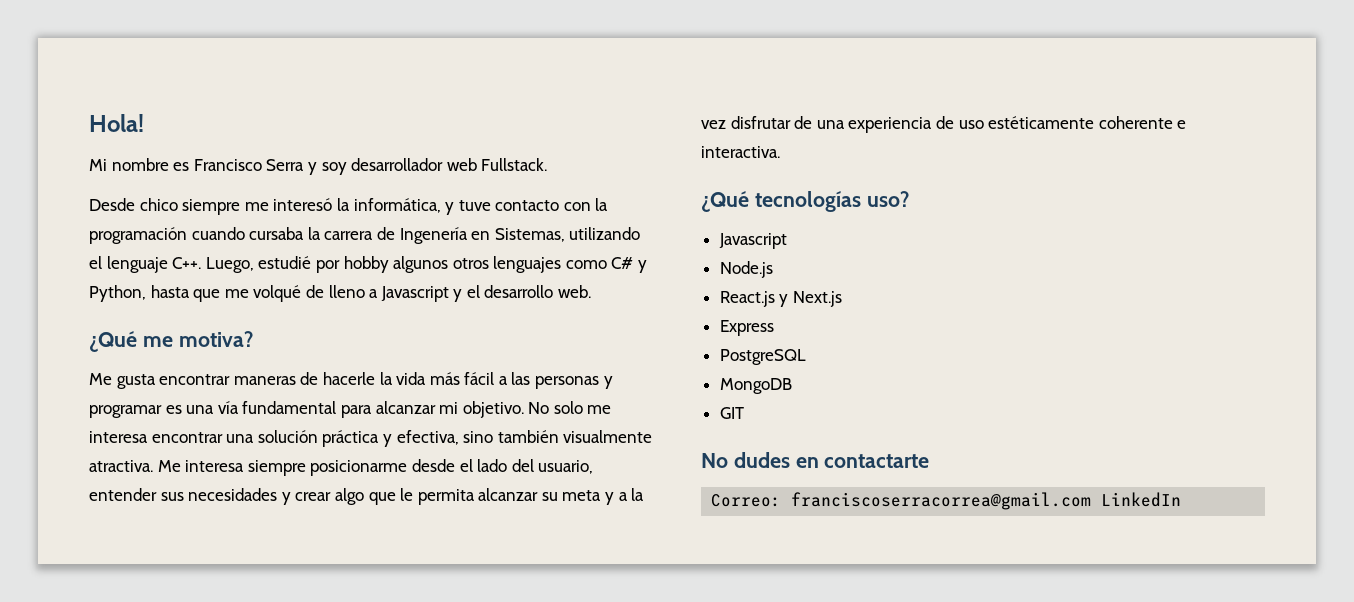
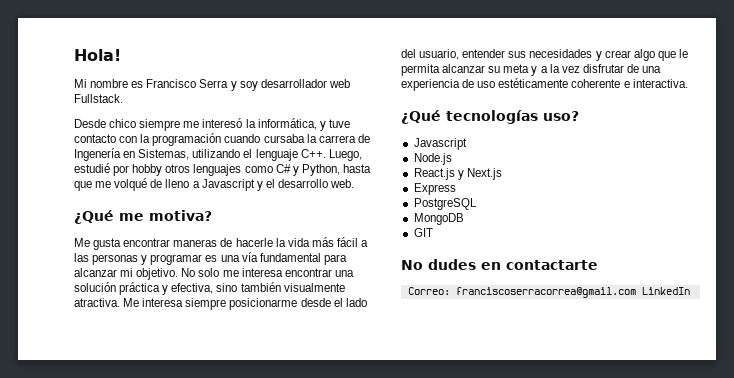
[393,256,449,273] algunos -> (163, 170) none

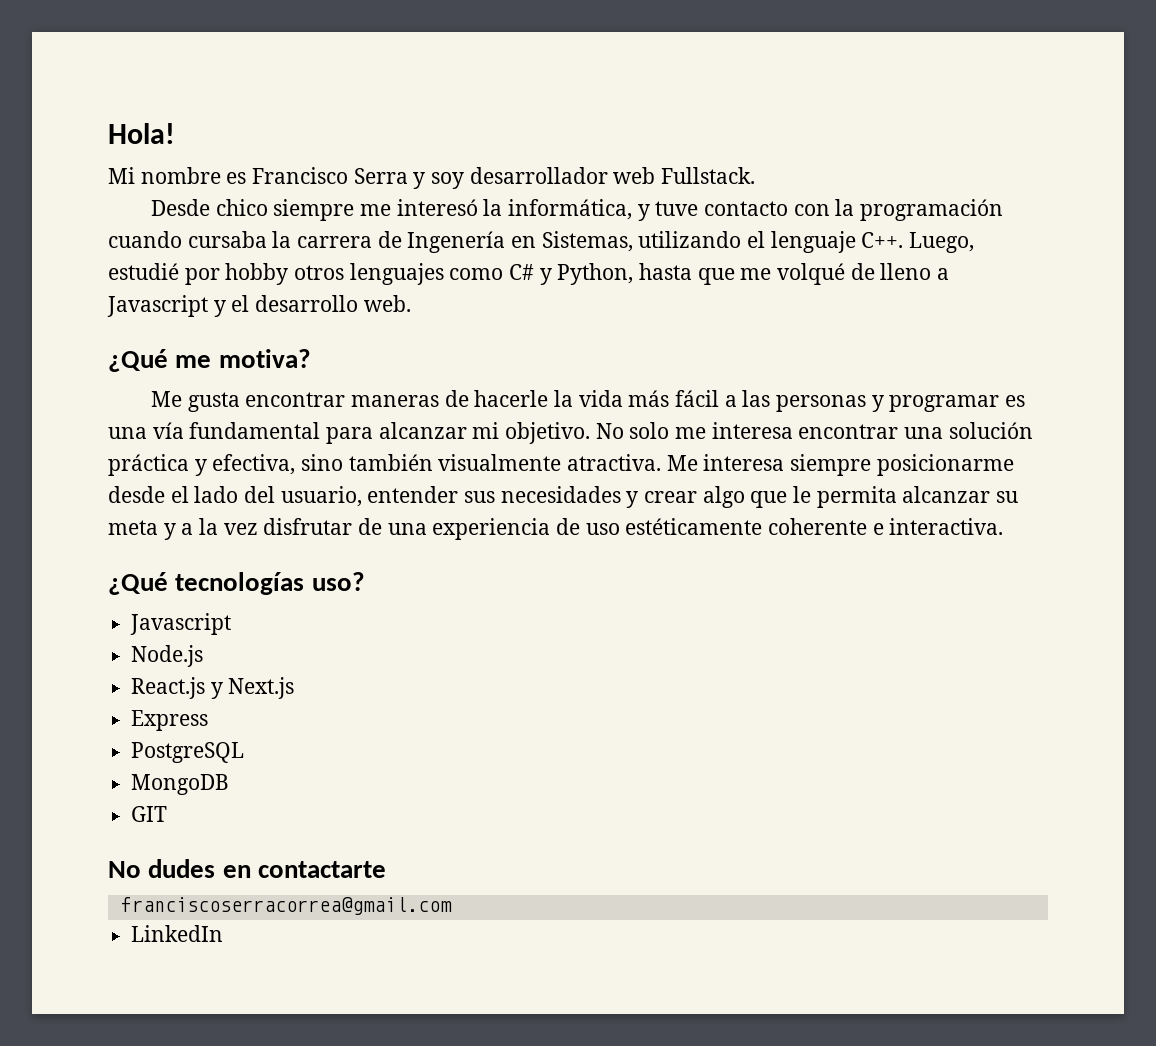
[407,287,450,295] Correo: -> (386, 869) none
(636, 292) none -> (452, 906) //

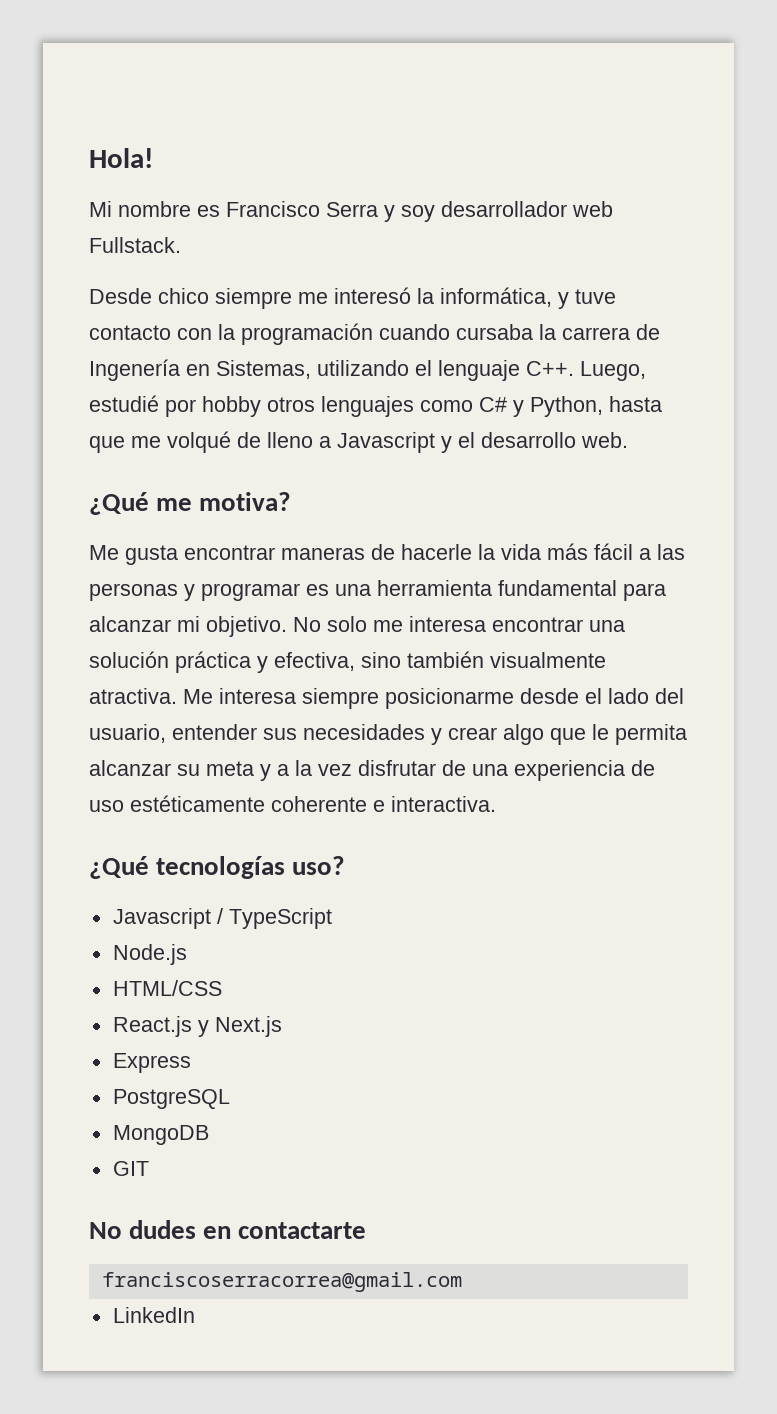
[152,422,184,439] vía -> [377,580,492,596] herramienta
(232, 624) none -> [216,908,332,929] / TypeScript
(204, 656) none -> [112,980,222,996] // HTML/CSS

